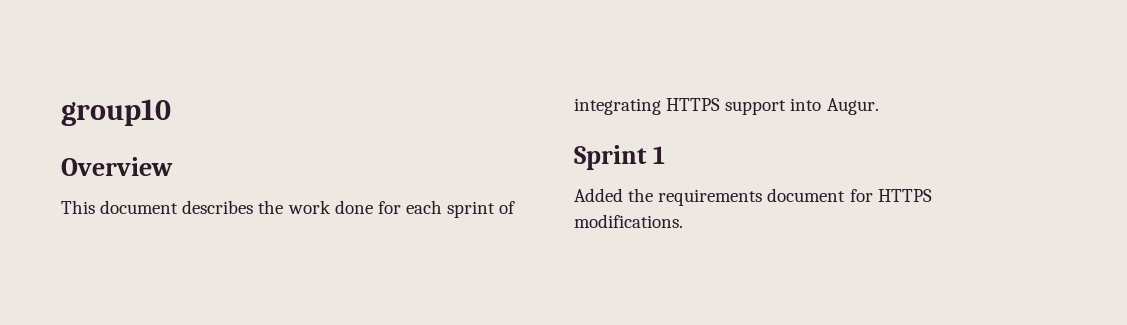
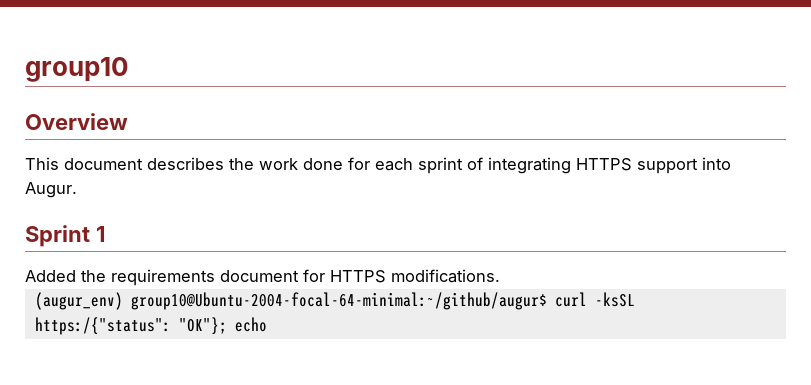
(683, 221) none -> [34,292,635,310] [34,317,267,335] // (augur_env) group10@Ubuntu-2004-focal-64-minimal:~/github/augur$ curl -ksSL https:/{"status": "OK"}; echo

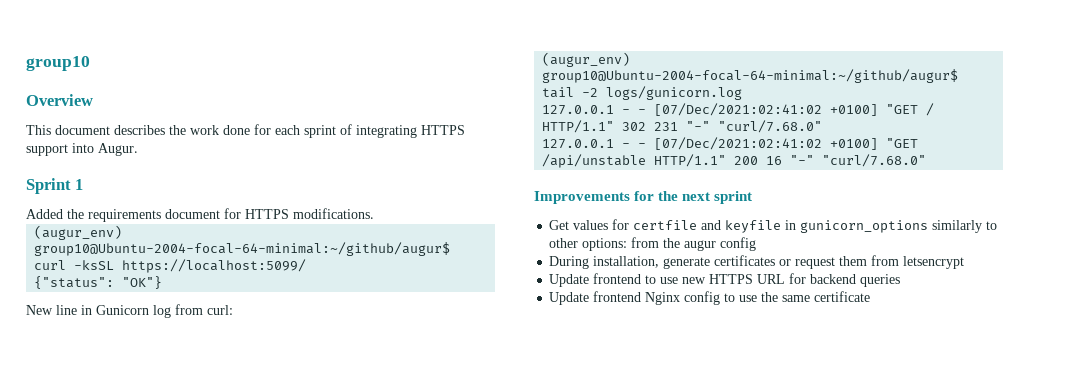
[34,317,267,335] https:/{"status": "OK"}; echo -> [122,259,307,273] [34,276,163,289] [26,304,233,318] [542,52,631,67] [542,69,959,83] [542,86,743,100] [542,103,935,116] [542,120,823,133] [542,137,919,150] [542,154,927,168] [534,191,753,204] [549,219,998,233] [549,237,757,251] [549,255,965,269] [549,273,901,287] [549,291,871,305] https://localhost:5099/ // {"status": "OK"} // New line in Gunicorn log from curl: // (augur_env) group10@Ubuntu-2004-focal-64-minimal:~/github/augur$ tail -2 logs/gunicorn.log // 127.0.0.1 - - [07/Dec/2021:02:41:02 +0100] "GET / HTTP/1.1" 302 231 "-" "curl/7.68.0" // 127.0.0.1 - - [07/Dec/2021:02:41:02 +0100] "GET /api/unstable HTTP/1.1" 200 16 "-" "curl/7.68.0" // Improvements for the next sprint // Get values for certfile and keyfile in gunicorn_options similarly to other options: from the augur config // During installation, generate certificates or request them from letsencrypt // Update frontend to use new HTTPS URL for backend queries // Update frontend Nginx config to use the same certificate

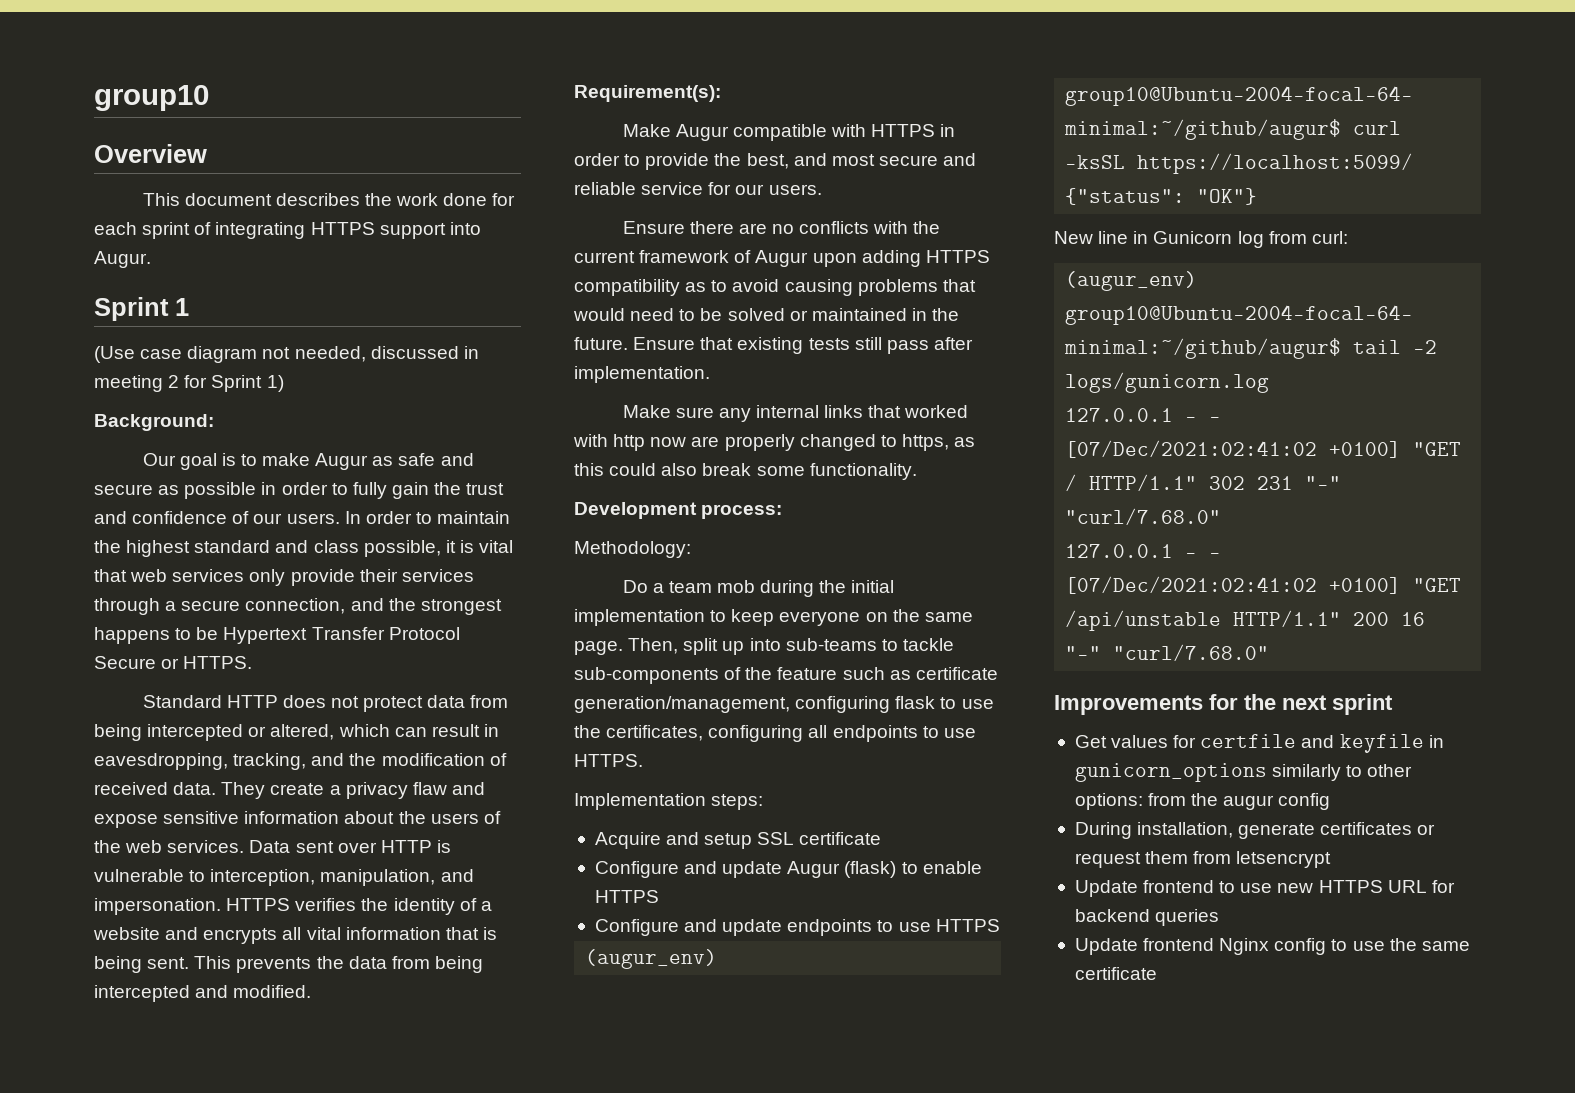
[26,208,374,222] Added the requirements document for HTTPS modifications. -> [94,346,479,363] [94,375,284,392] [94,414,214,431] [142,453,474,470] [94,482,505,499] [94,511,511,524] [94,540,514,557] [94,569,474,586] [94,598,502,615] [94,627,460,644] [94,656,253,669] [142,695,509,712] [94,724,499,741] [94,753,507,770] [94,782,485,799] [94,811,501,828] [94,840,451,853] [94,869,474,886] [94,898,492,915] [93,927,497,944] [94,956,483,973] [94,985,312,1002] [574,85,721,102] [622,124,956,141] [574,153,977,170] [574,182,822,195] [622,221,941,234] [574,250,990,267] [574,279,976,296] [573,308,960,321] [574,337,973,354] [574,366,710,383] [622,405,969,422] [573,434,976,451] [574,463,917,480] [574,502,783,519] [574,541,691,558] [622,580,895,597] [574,609,973,626] [574,638,954,655] [574,667,998,684] [574,696,994,713] [574,725,976,742] [574,754,643,767] [574,793,764,810] [594,832,882,849] [594,861,982,878] [594,890,659,903] [594,919,1000,936] (Use case diagram not needed, discussed in meeting 2 for Sprint 1) // Background: // Our goal is to make Augur as safe and secure as possible in order to fully gain the trust and confidence of our users. In order to maintain the highest standard and class possible, it is vital that web services only provide their services through a secure connection, and the strongest happens to be Hypertext Transfer Protocol Secure or HTTPS. // Standard HTTP does not protect data from being intercepted or altered, which can result in eavesdropping, tracking, and the modification of received data. They create a privacy flaw and expose sensitive information about the users of the web services. Data sent over HTTP is vulnerable to interception, manipulation, and impersonation. HTTPS verifies the identity of a website and encrypts all vital information that is being sent. This prevents the data from being intercepted and modified. // Requirement(s): // Make Augur compatible with HTTPS in order to provide the best, and most secure and reliable service for our users. // Ensure there are no conflicts with the current framework of Augur upon adding HTTPS compatibility as to avoid causing problems that would need to be solved or maintained in the future. Ensure that existing tests still pass after implementation. // Make sure any internal links that worked with http now are properly changed to https, as this could also break some functionality. // Development process: // Methodology: // Do a team mob during the initial implementation to keep everyone on the same page. Then, split up into sub-teams to tackle sub-components of the feature such as certificate generation/management, configuring flask to use the certificates, configuring all endpoints to use HTTPS. // Implementation steps: // Acquire and setup SSL certificate // Configure and update Augur (flask) to enable HTTPS // Configure and update endpoints to use HTTPS

